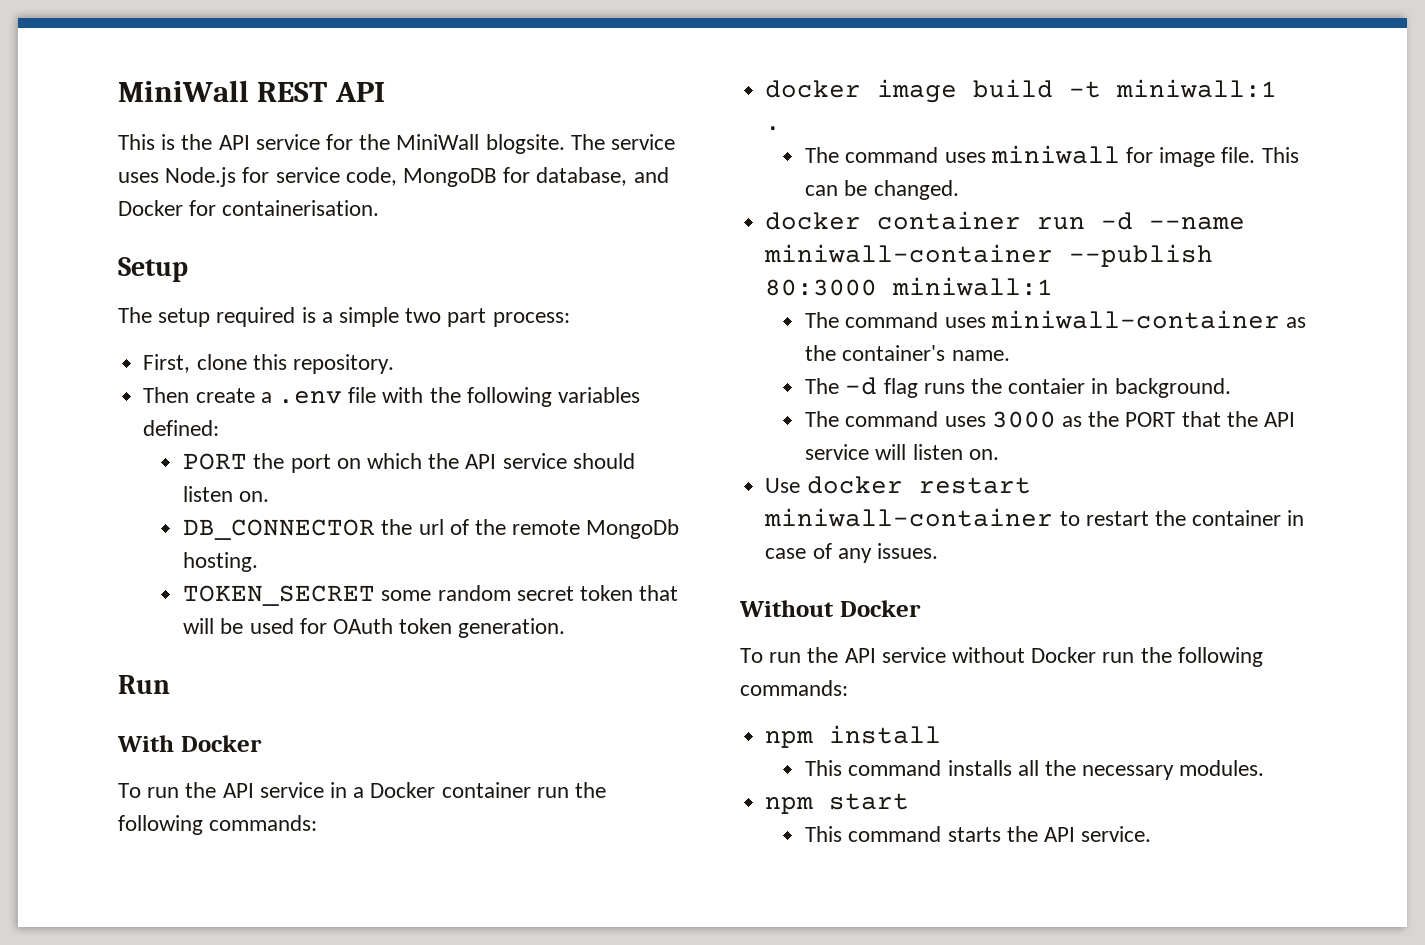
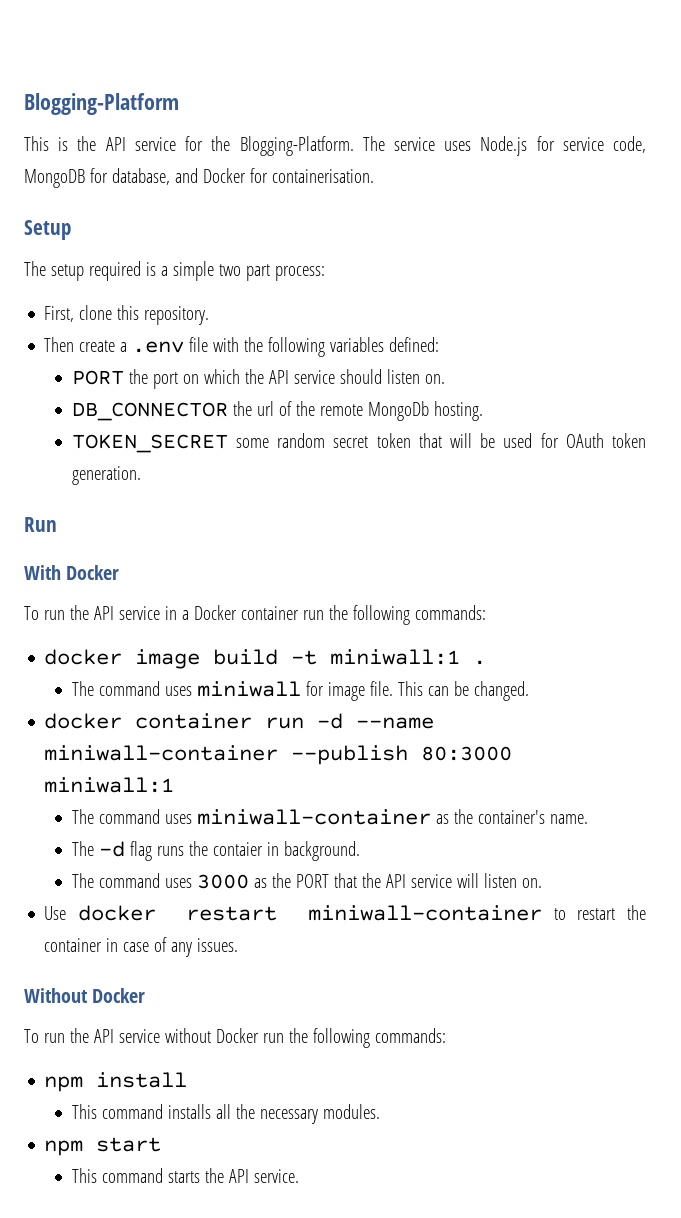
[118,80,385,102] MiniWall REST API -> [24,93,179,115] Blogging-Platform
[396,134,565,154] MiniWall blogsite. -> [239,136,354,156] Blogging-Platform.

